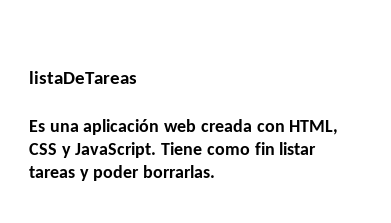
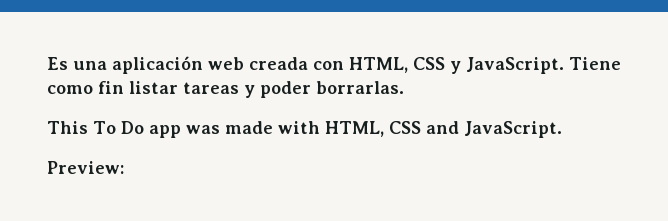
[29,71,137,84] listaDeTareas // -> (47, 63) none
(216, 171) none -> [47,121,562,138] [47,161,124,174] // This To Do app was made with HTML, CSS and JavaScript. // Preview:

